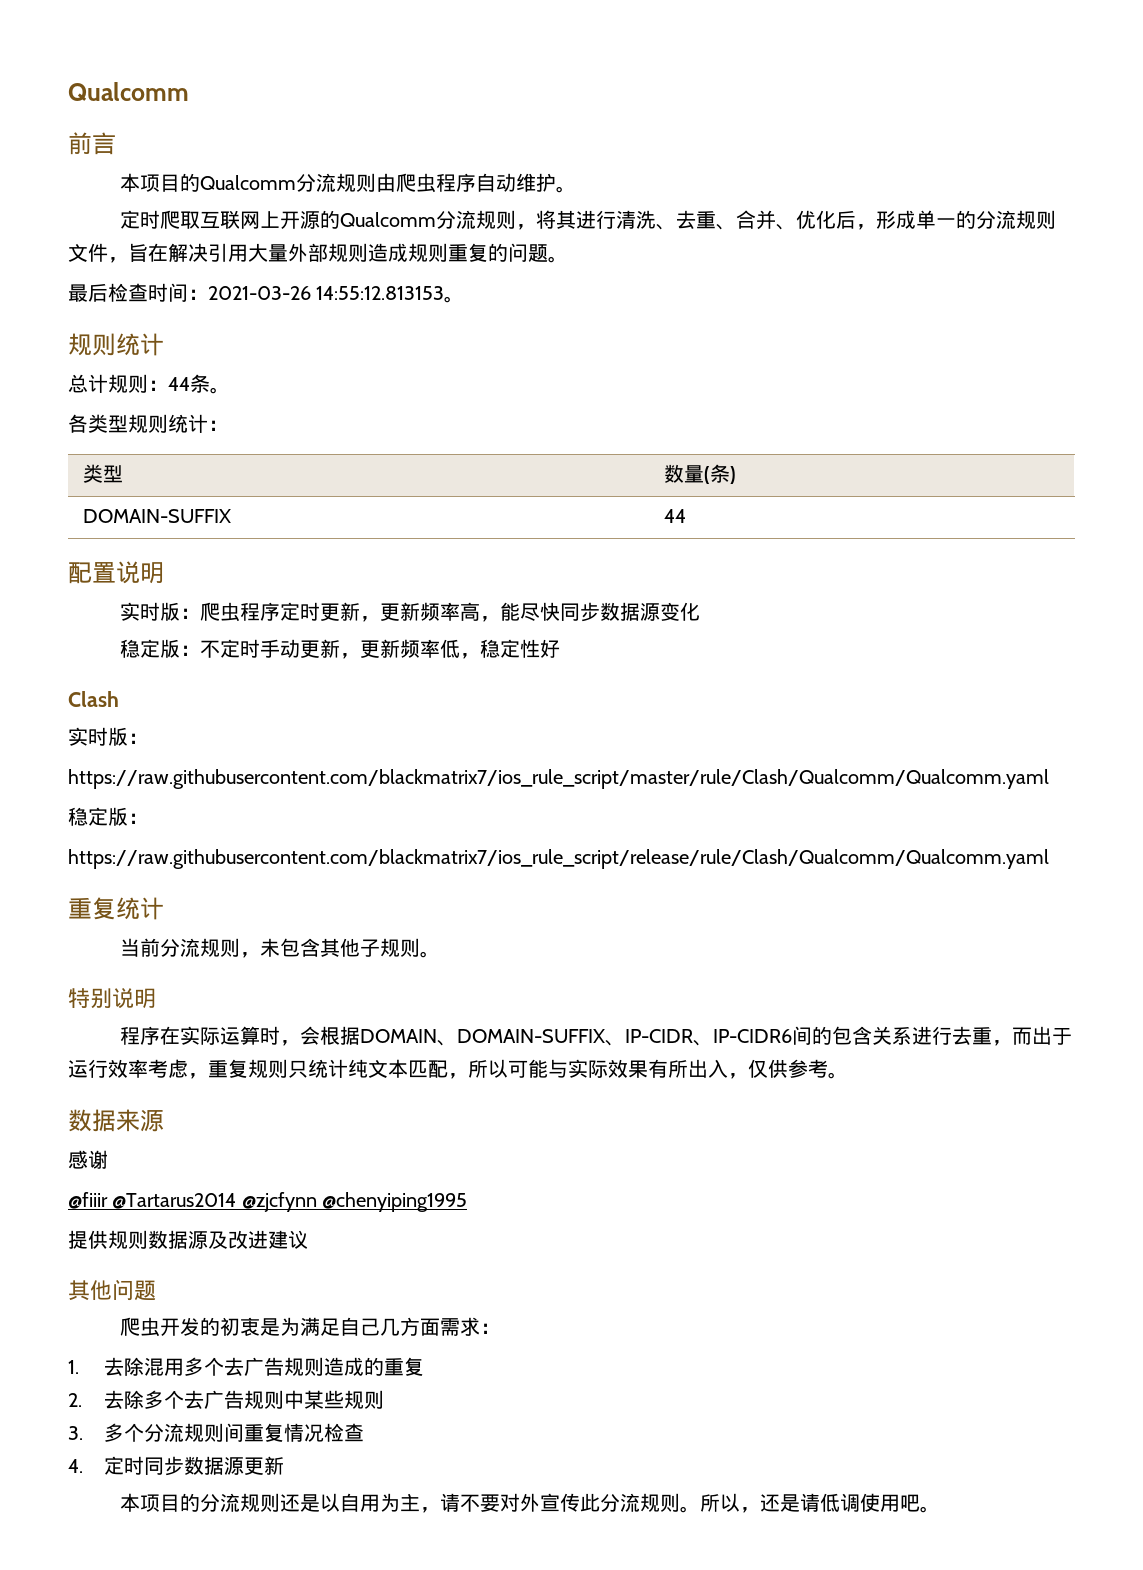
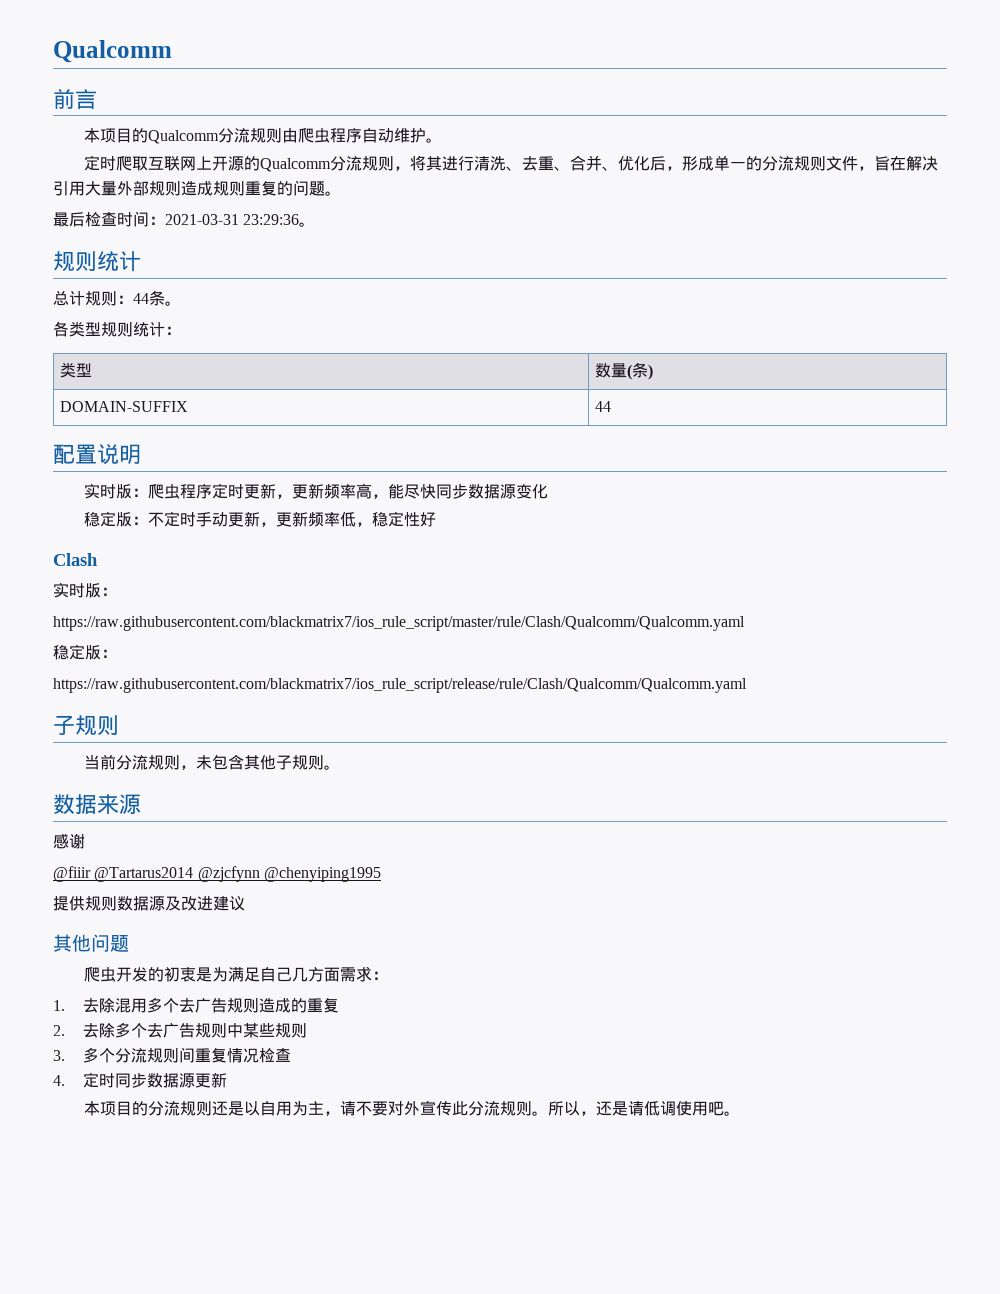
[208,286,445,300] 2021-03-26 14:55:12.813153 -> [165,214,300,225] 2021-03-31 23:29:36
[68,897,164,920] 重复统计 -> [53,715,119,736] 子规则
[68,988,156,1009] [119,1026,1072,1046] [68,1059,848,1079] // 特别说明 // 程序在实际运算时，会根据DOMAIN、DOMAIN-SUFFIX、IP-CIDR、IP-CIDR6间的包含关系进行去重，而出于运行效率考虑，重复规则只统计纯文本匹配，所以可能与实际效果有所出入，仅供参考。 -> (340, 767) none

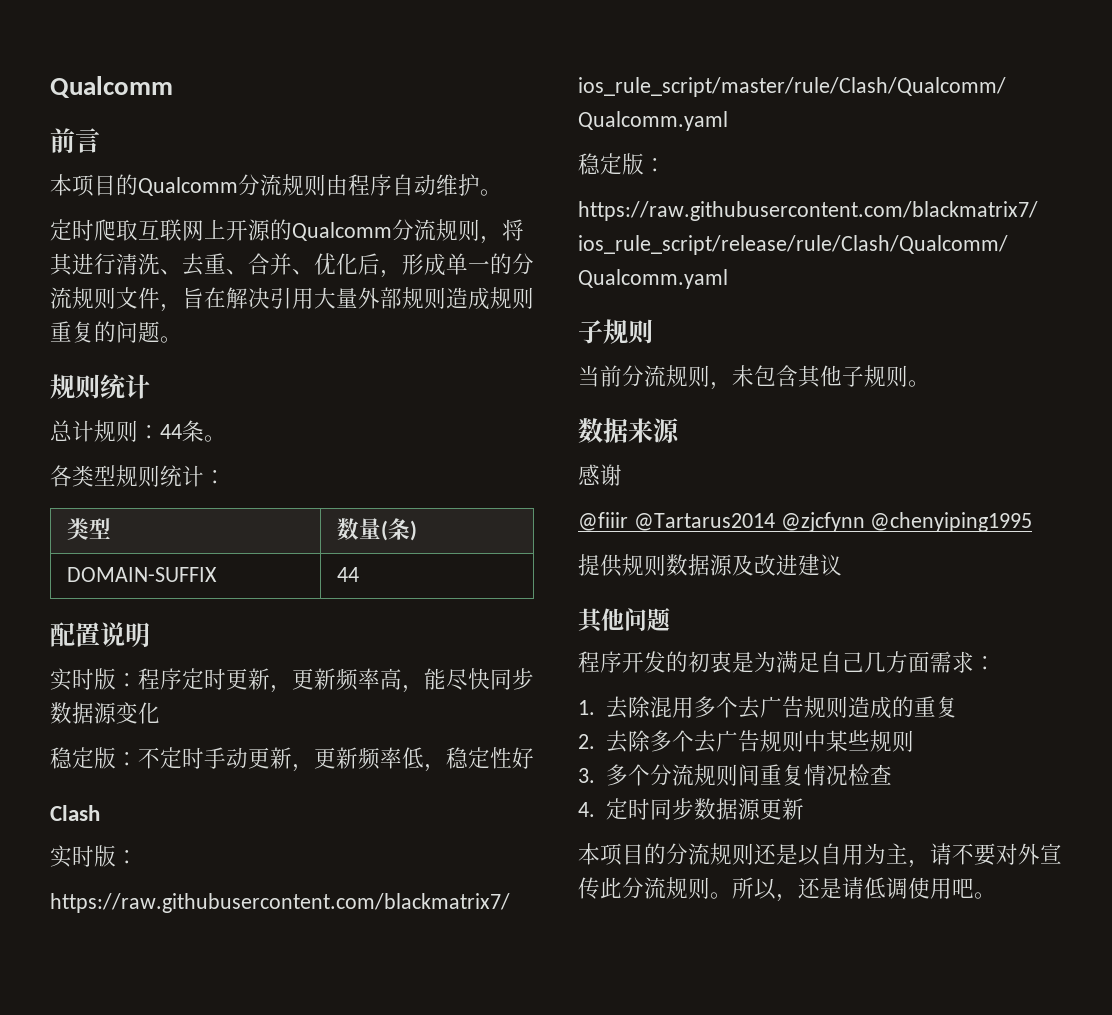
[297,127,330,143] 爬虫 -> (348, 185) none
[53,211,316,227] // 最后检查时间：2021-03-31 23:29:36。 -> (182, 339) none
[147,483,180,499] 爬虫 -> (138, 680) none
[83,966,116,982] 爬虫 -> [578,651,622,673] 程序

